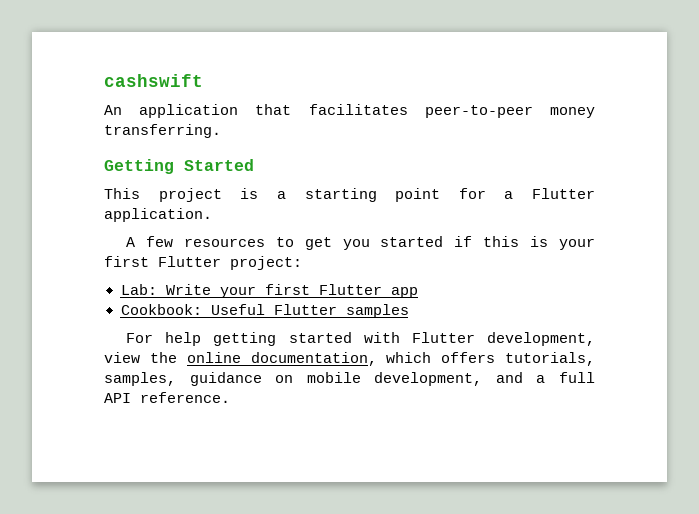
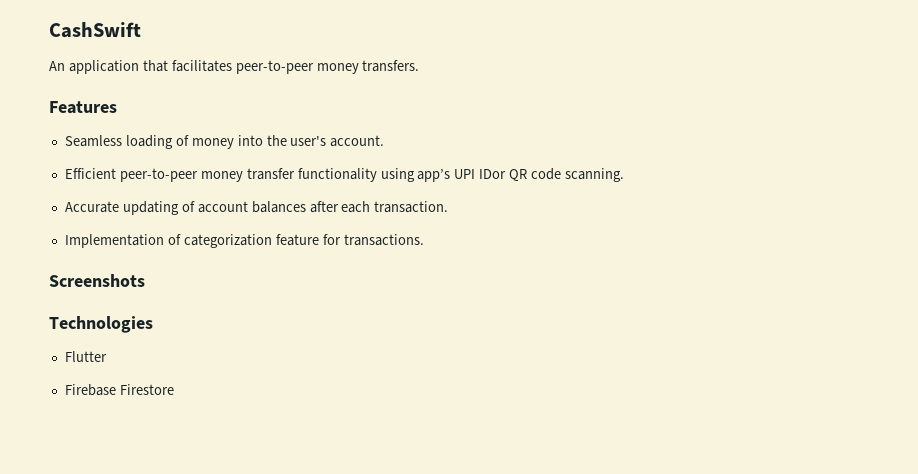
[104,74,203,87] cashswift -> [49,22,141,38] CashSwift
[104,124,221,138] [104,159,254,174] [104,188,595,202] [104,208,212,222] [126,236,596,250] [104,256,302,270] [120,284,418,298] [120,304,409,318] [126,332,595,346] [104,352,595,366] [104,372,595,386] [104,392,230,403] transferring. // Getting Started // This project is a starting point for a Flutter application. // A few resources to get you started if this is your first Flutter project: // Lab: Write your first Flutter app // Cookbook: Useful Flutter samples // For help getting started with Flutter development, view the online documentation, which offers tutorials, samples, guidance on mobile development, and a full API reference. -> [362,60,420,72] [49,101,117,114] [64,135,385,149] [64,168,625,182] [64,201,449,215] [64,234,424,248] [49,274,145,287] [49,316,153,333] [64,351,107,362] [64,384,174,396] transfers. // Features // Seamless loading of money into the user's account. // Efficient peer-to-peer money transfer functionality using app’s UPI IDor QR code scanning. // Accurate updating of account balances after each transaction. // Implementation of categorization feature for transactions. // Screenshots // Technologies // Flutter // Firebase Firestore

